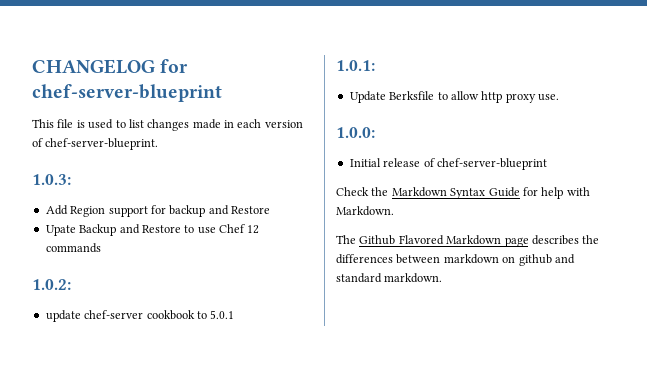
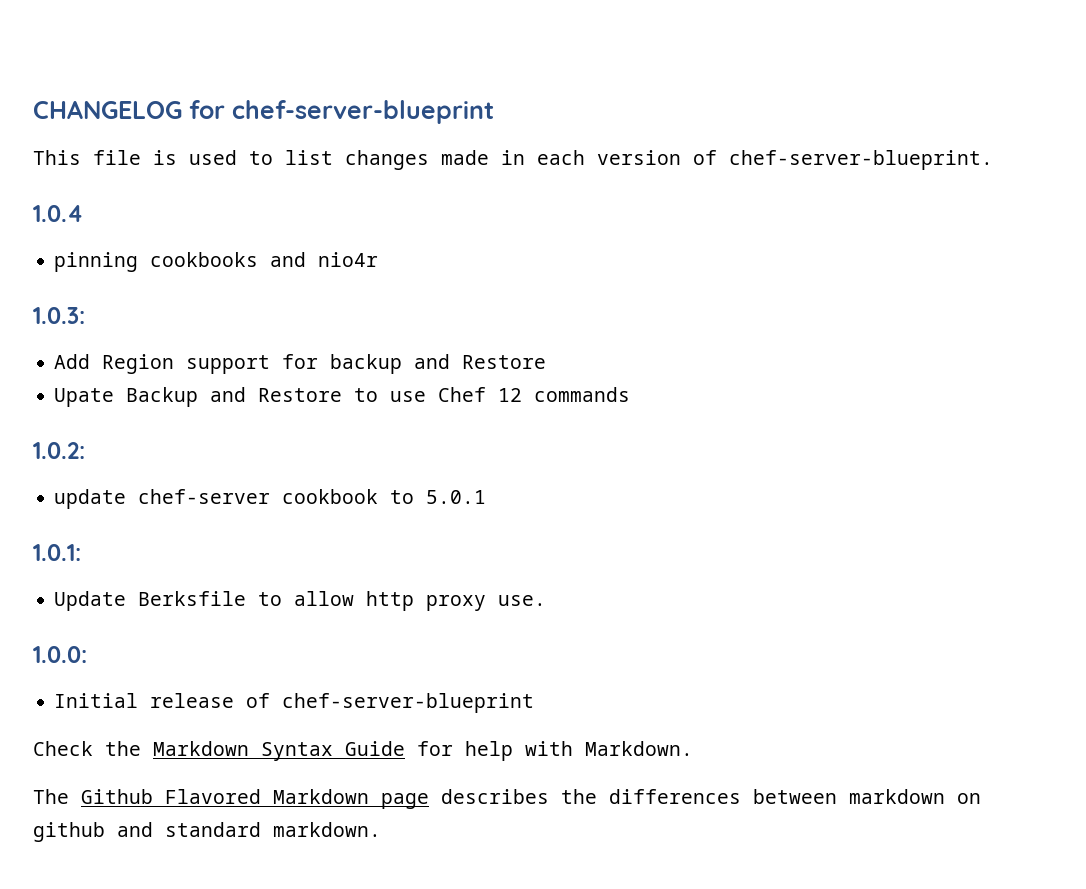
(159, 144) none -> [33,205,83,222] [54,252,379,272] // 1.0.4 // pinning cookbooks and nio4r

